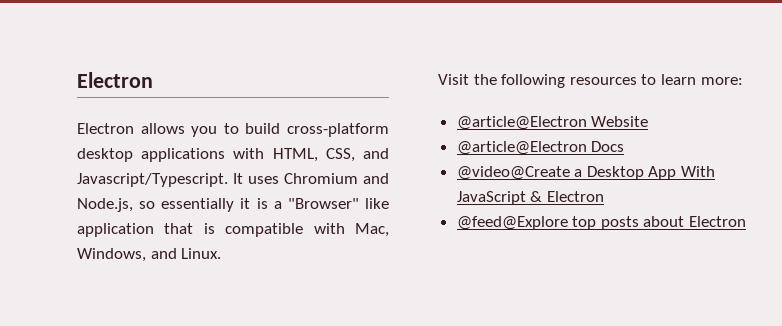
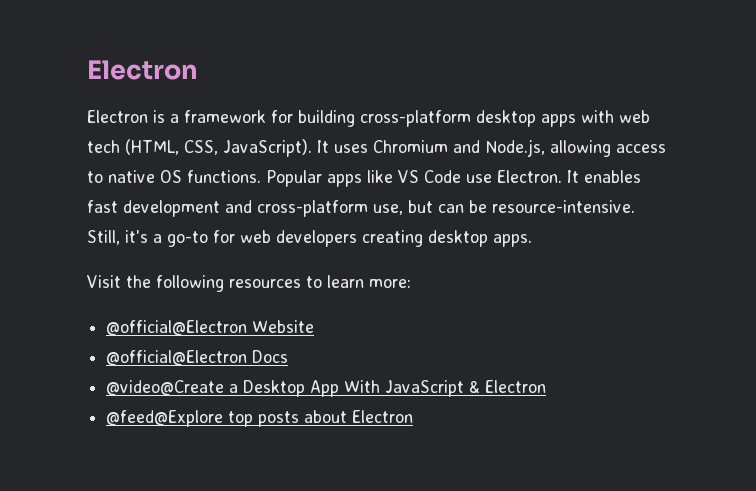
[140,123,389,137] [77,148,389,162] [77,173,228,187] allows you to build cross-platform desktop applications with HTML, CSS, and Javascript/Typescript. -> [153,110,650,127] [87,139,312,157] is a framework for building cross-platform desktop apps with web tech (HTML, CSS, JavaScript).
[139,198,389,212] [77,223,389,237] [77,248,222,262] so essentially it is a "Browser" like application that is compatible with Mac, Windows, and Linux. -> [550,140,666,157] [87,170,641,187] [87,200,635,217] [87,230,532,247] allowing access to native OS functions. Popular apps like VS Code use Electron. It enables fast development and cross-platform use, but can be resource-intensive. Still, it's a go-to for web developers creating desktop apps.
[456,116,587,130] @article@Electron -> [106,320,248,336] @official@Electron
[456,141,587,155] @article@Electron -> [106,350,248,366] @official@Electron

